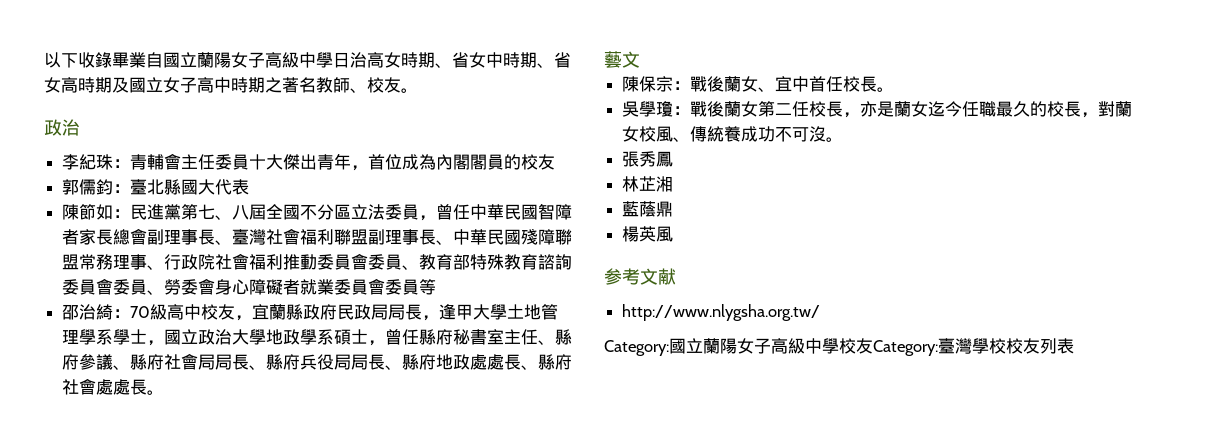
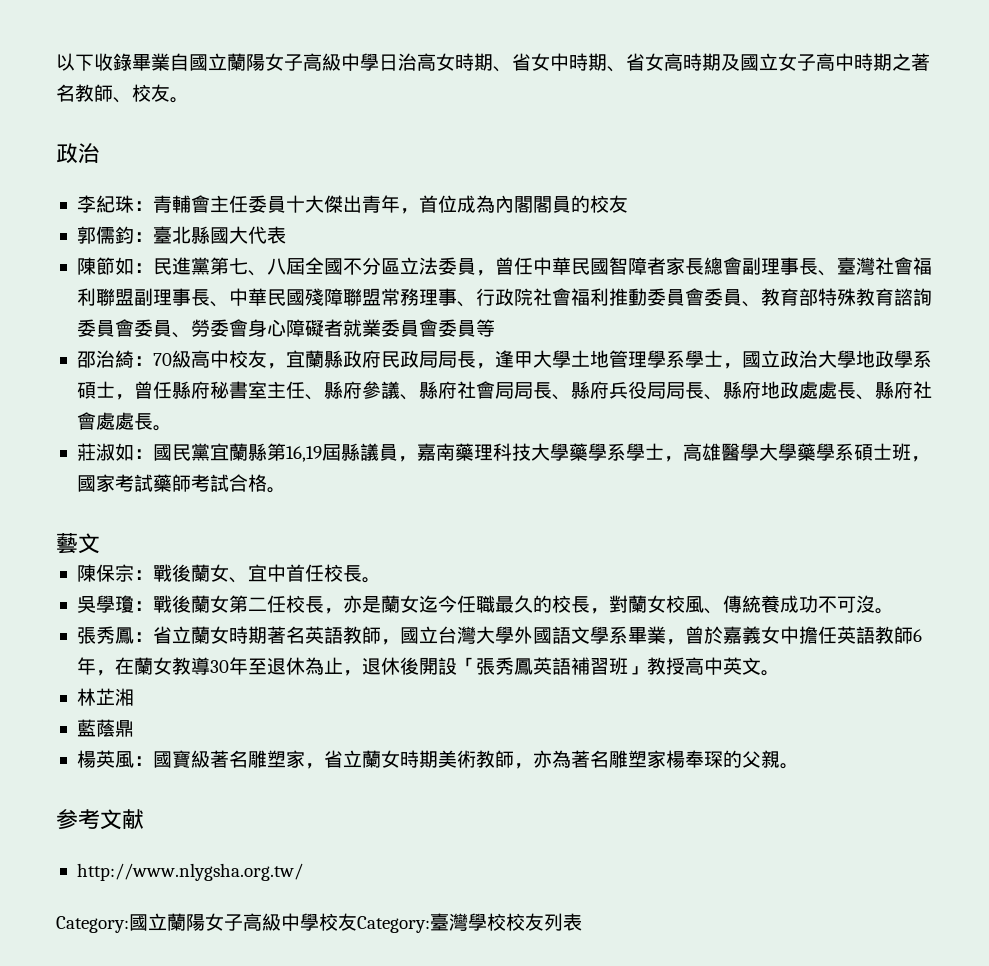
(165, 392) none -> [76,443,930,462] [76,474,286,493] // 莊淑如：國民黨宜蘭縣第16,19屆縣議員，嘉南藥理科技大學藥學系學士，高雄醫學大學藥學系碩士班，國家考試藥師考試合格。
(674, 159) none -> [133,626,922,645] [76,657,780,676] ：省立蘭女時期著名英語教師，國立台灣大學外國語文學系畢業，曾於嘉義女中擔任英語教師6年，在蘭女教導30年至退休為止，退休後開設「張秀鳳英語補習班」教授高中英文。
(674, 234) none -> [133,750,799,769] ：國寶級著名雕塑家，省立蘭女時期美術教師，亦為著名雕塑家楊奉琛的父親。

